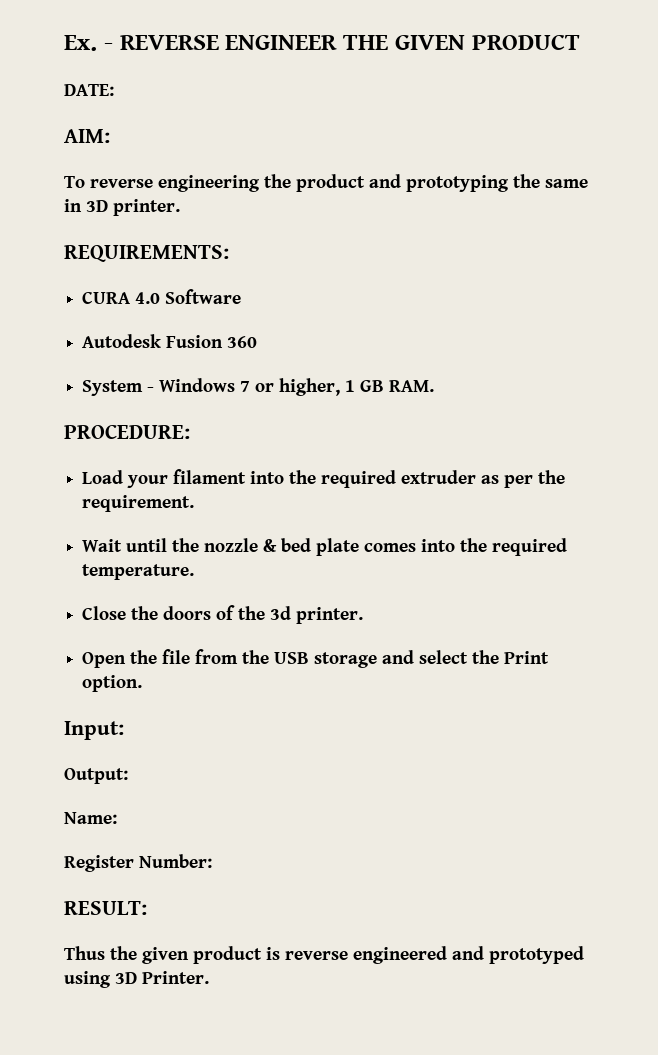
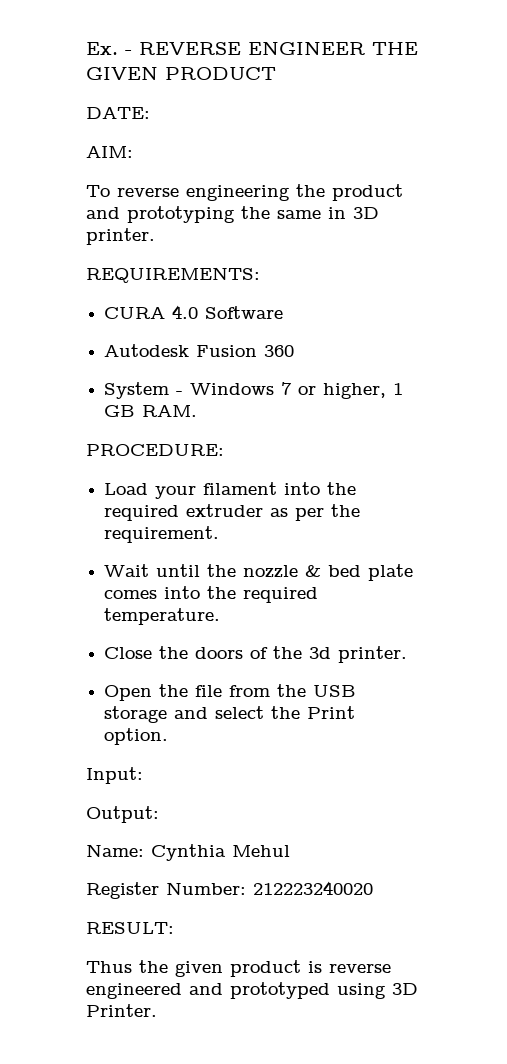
(117, 818) none -> [151,844,290,861] Cynthia Mehul
(212, 861) none -> [253,881,373,895] 212223240020

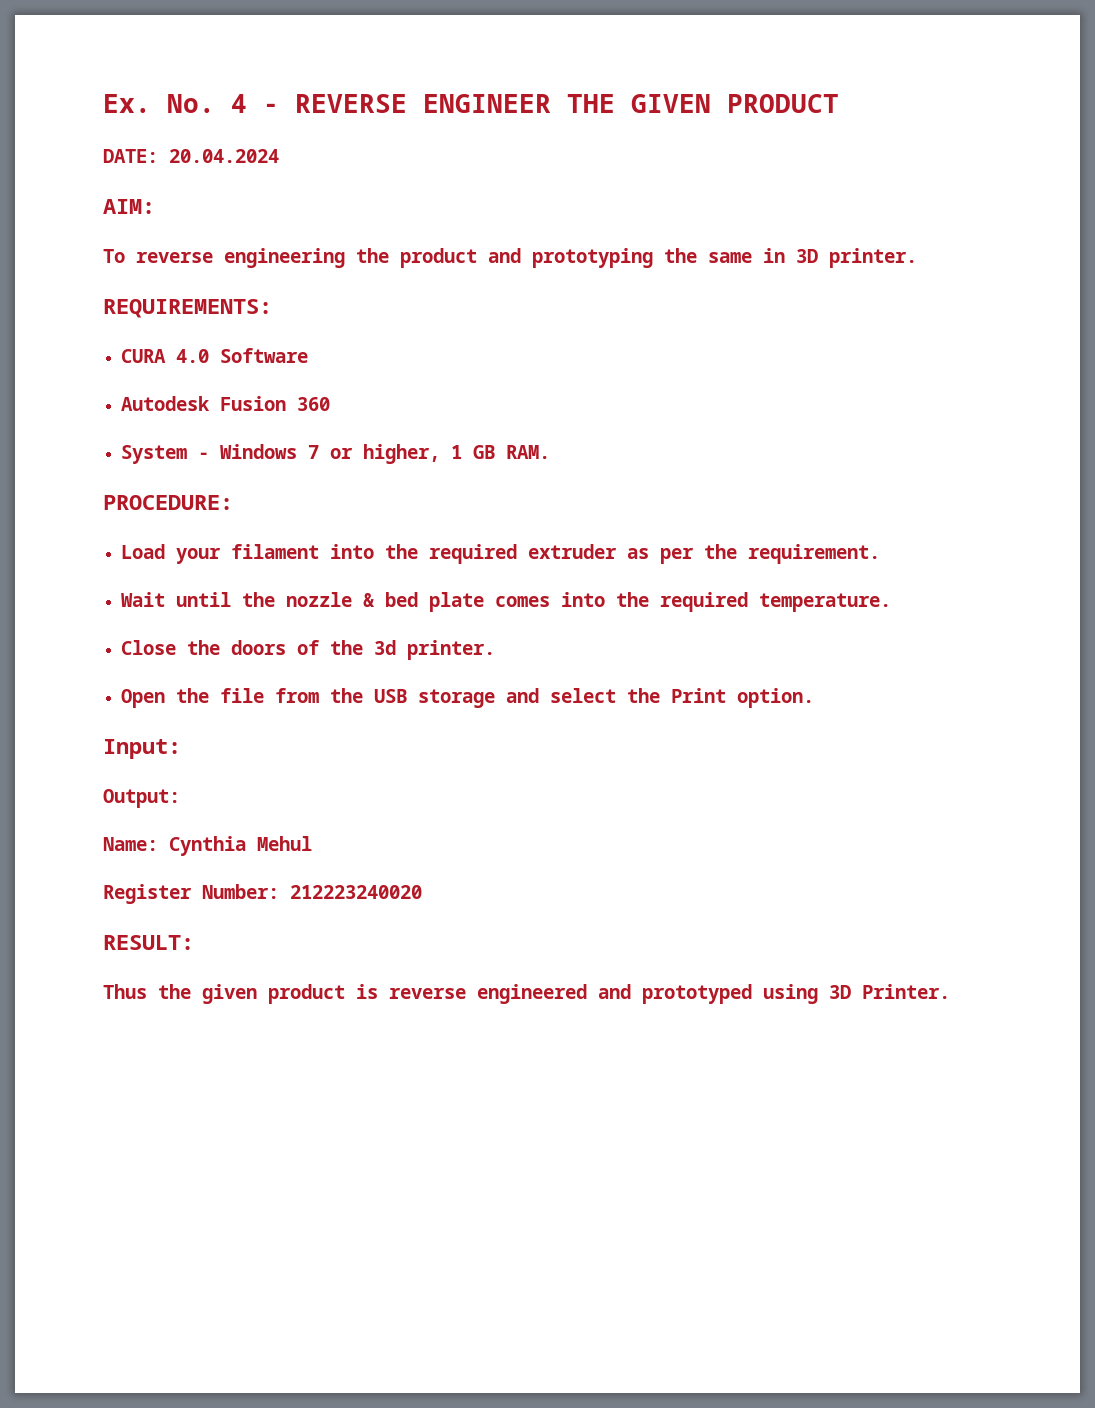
(118, 48) none -> [167,94,247,113] No. 4
(150, 113) none -> [169,149,279,163] 20.04.2024

